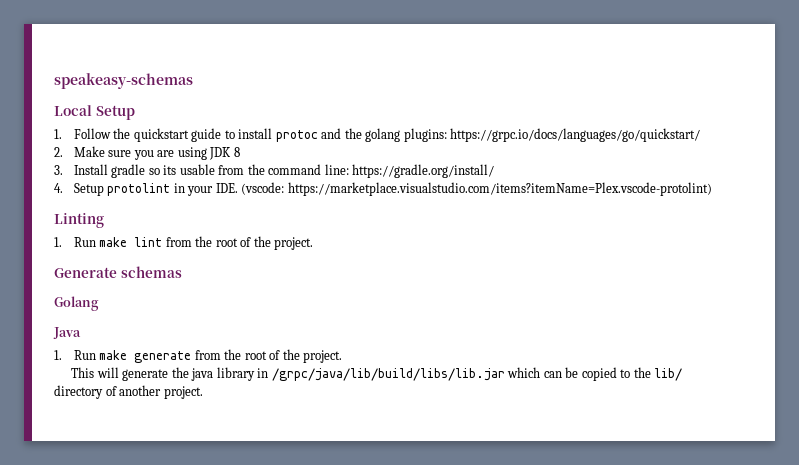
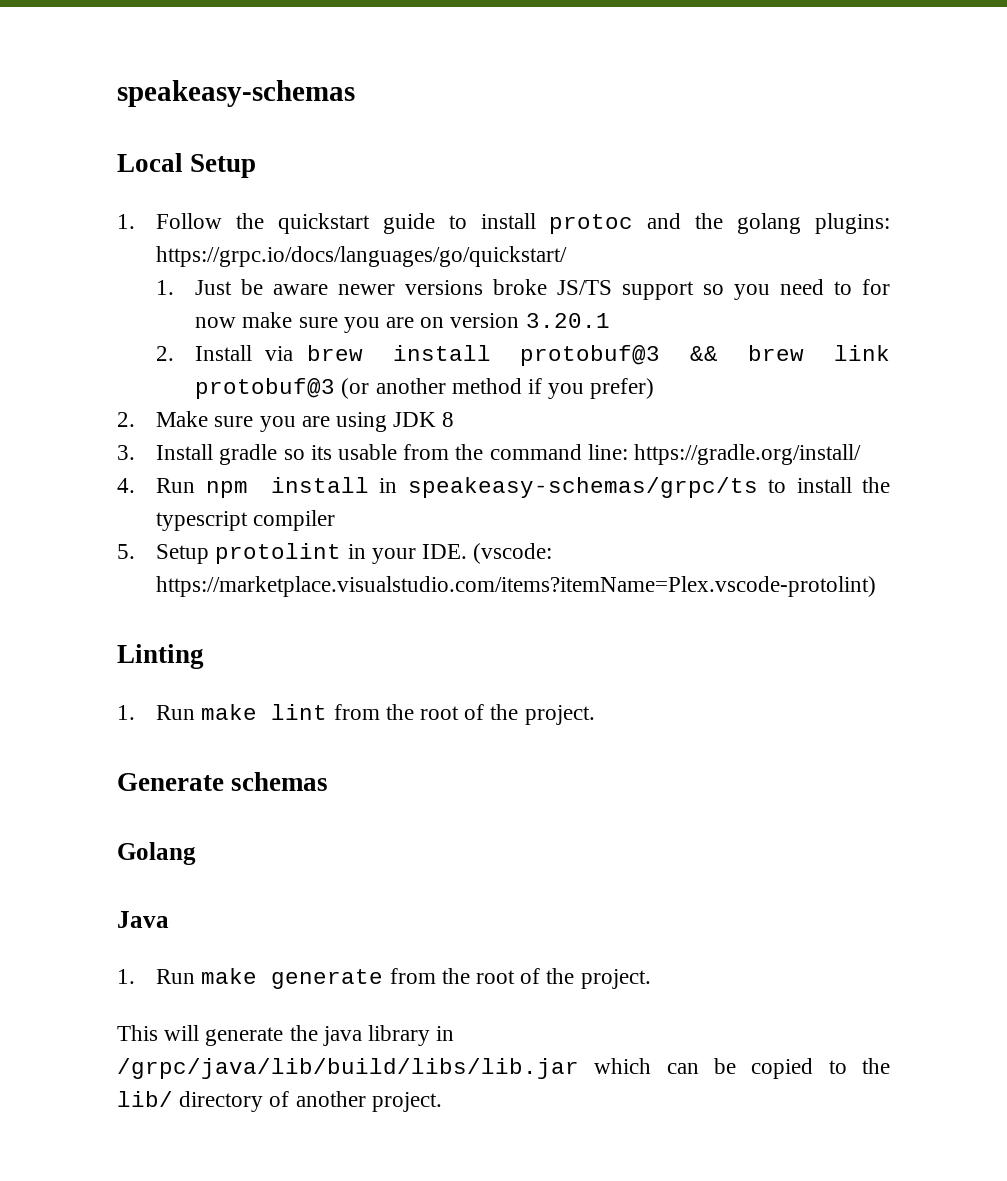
(701, 135) none -> [156,279,891,300] [195,312,610,333] [156,345,890,366] [195,378,655,399] // 1. Just be aware newer versions broke JS/TS support so you need to for now make sure you are on version 3.20.1 // 2. Install via brew install protobuf@3 && brew link protobuf@3 (or another method if you prefer)
(63, 188) none -> [156,477,890,498] [156,510,336,531] [117,544,135,559] Run npm install in speakeasy-schemas/grpc/ts to install the typescript compiler // 5.

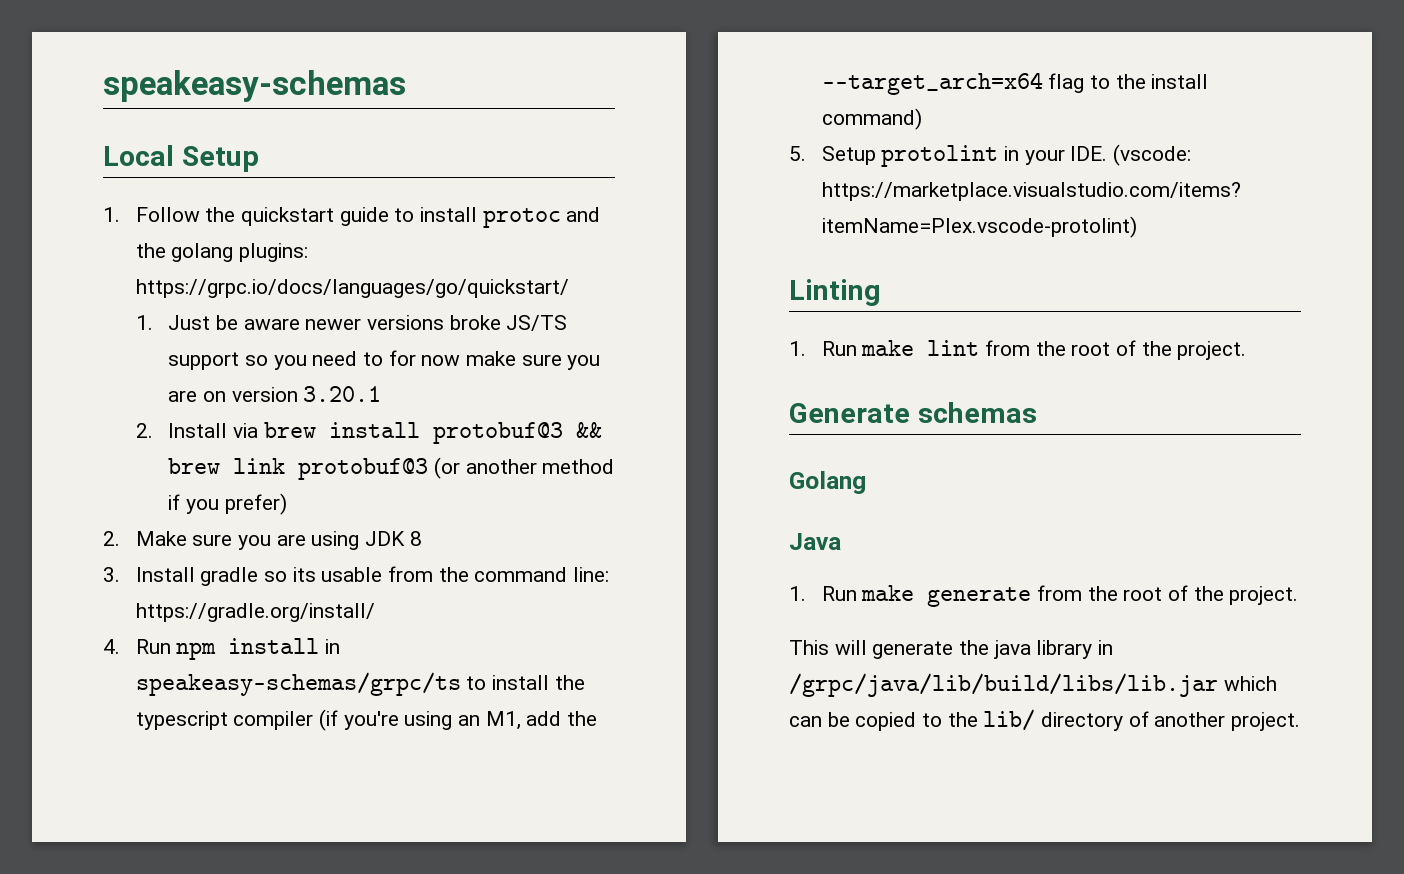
(336, 520) none -> [318,709,597,731] [821,72,1209,95] [821,108,922,130] (if you're using an M1, add the --target_arch=x64 flag to the install command)

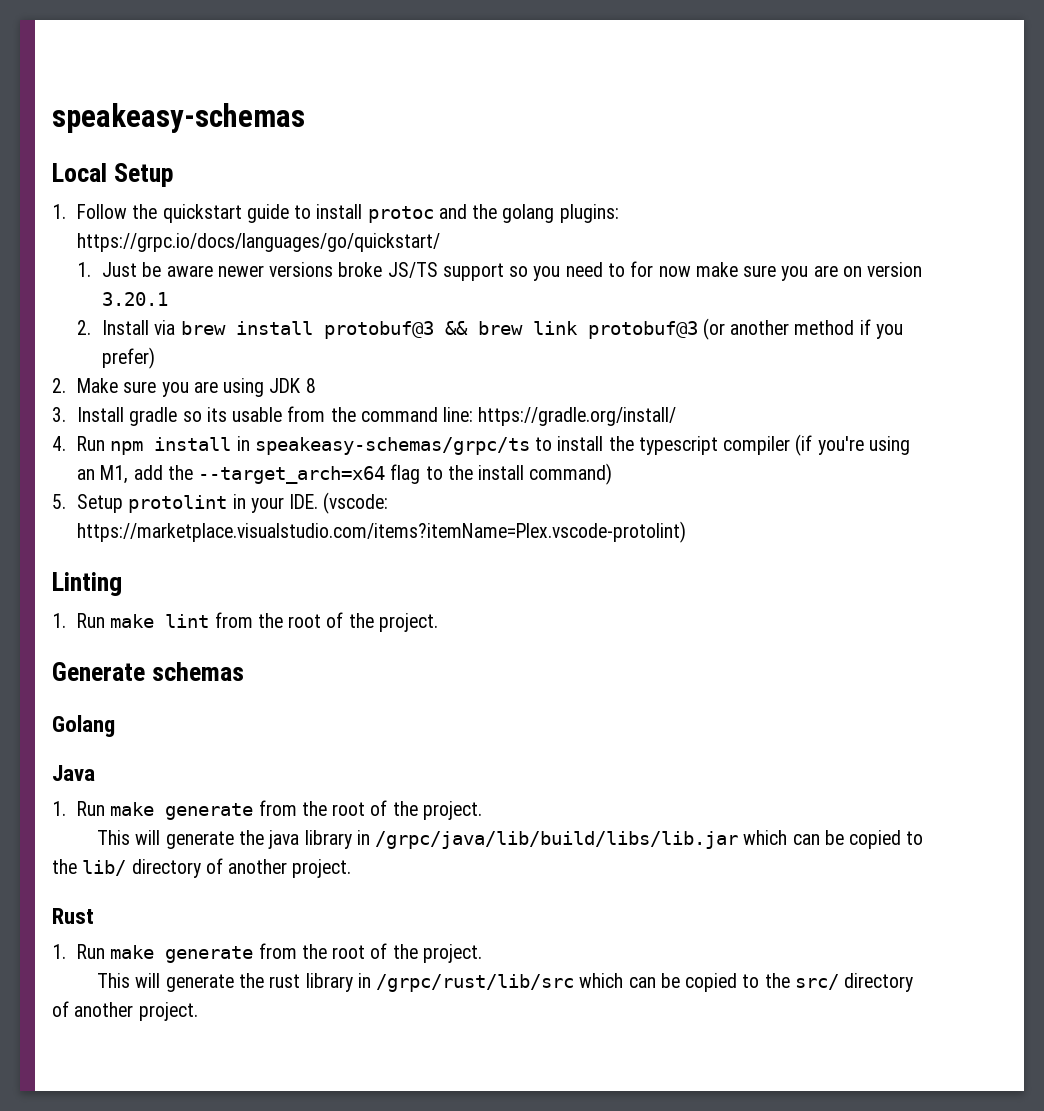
(1301, 721) none -> [52,908,94,924] [52,943,482,963] [97,973,914,992] [52,1001,198,1021] // Rust // 1. Run make generate from the root of the project. // This will generate the rust library in /grpc/rust/lib/src which can be copied to the src/ directory of another project.

